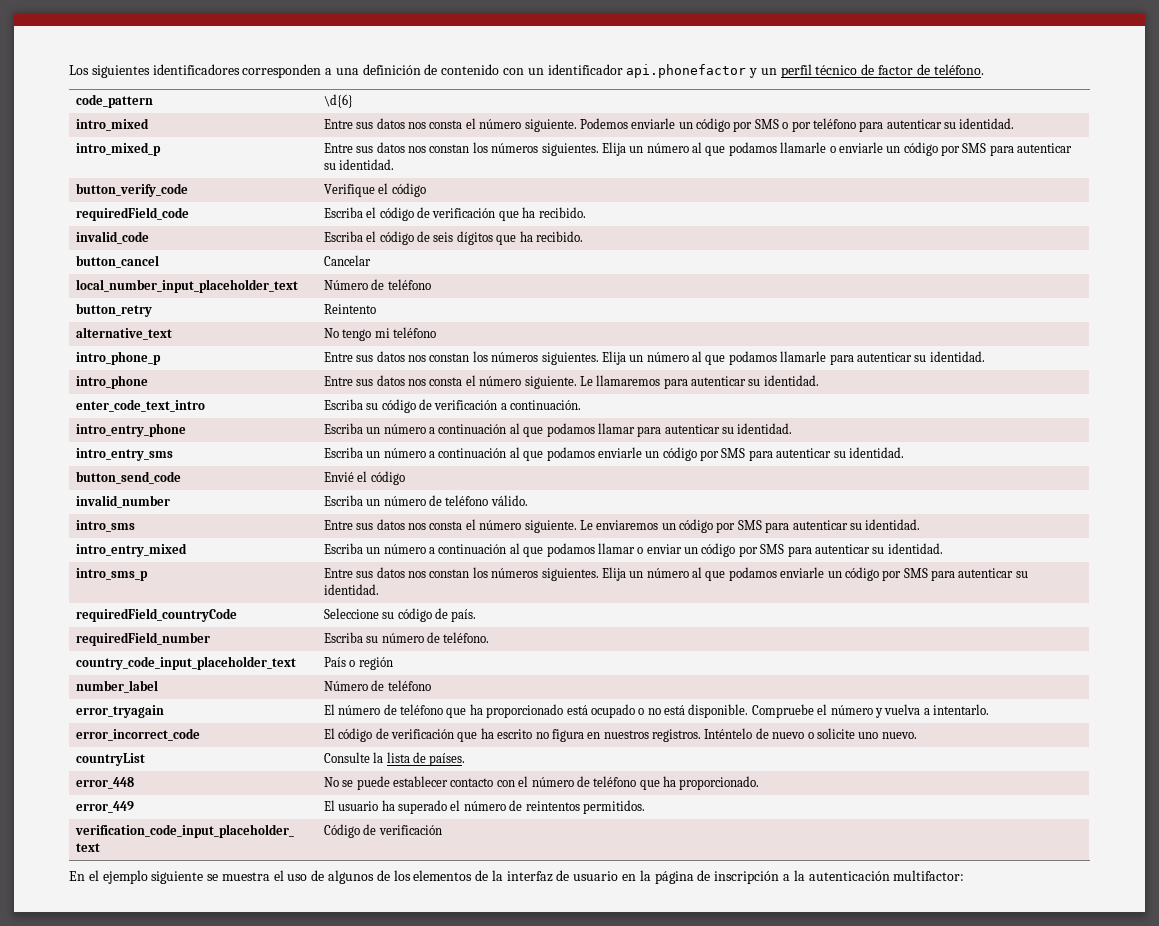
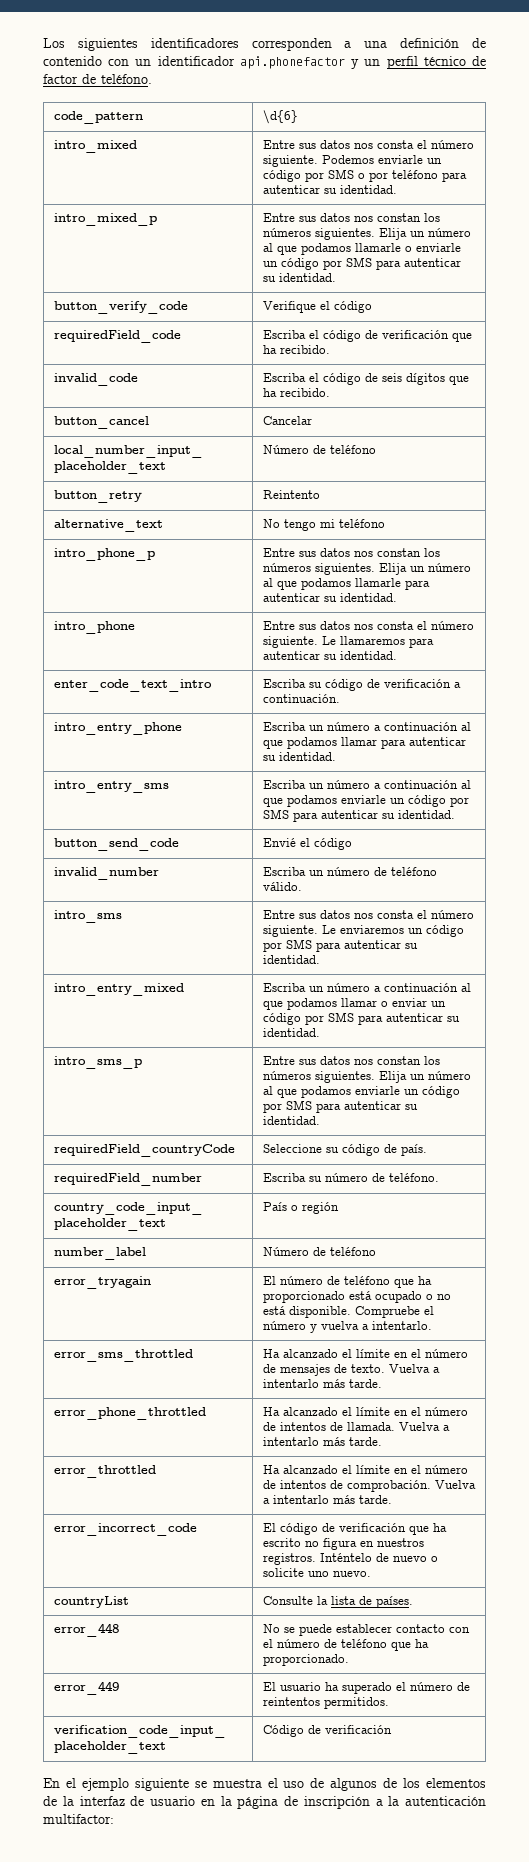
(989, 709) none -> [53,1349,193,1362] [262,1349,468,1358] [262,1364,440,1376] [262,1379,382,1388] [53,1407,206,1420] [262,1407,468,1416] [262,1422,450,1431] [262,1437,382,1446] [53,1465,156,1478] [262,1465,468,1474] [262,1480,476,1492] [262,1495,392,1504] // error_sms_throttled | Ha alcanzado el límite en el número de mensajes de texto. Vuelva a intentarlo más tarde. // error_phone_throttled | Ha alcanzado el límite en el número de intentos de llamada. Vuelva a intentarlo más tarde. // error_throttled | Ha alcanzado el límite en el número de intentos de comprobación. Vuelva a intentarlo más tarde.

